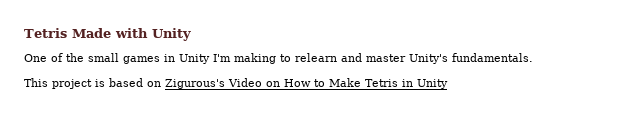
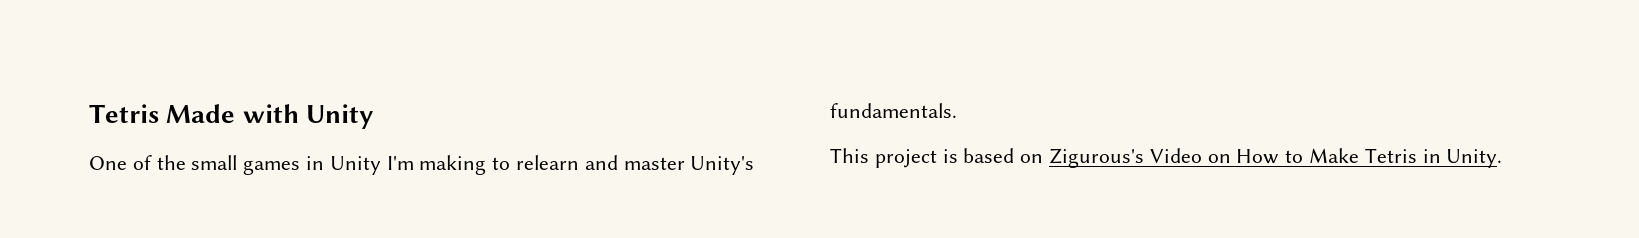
[417,79,448,89] Unity -> [1446,149,1503,168] Unity.

